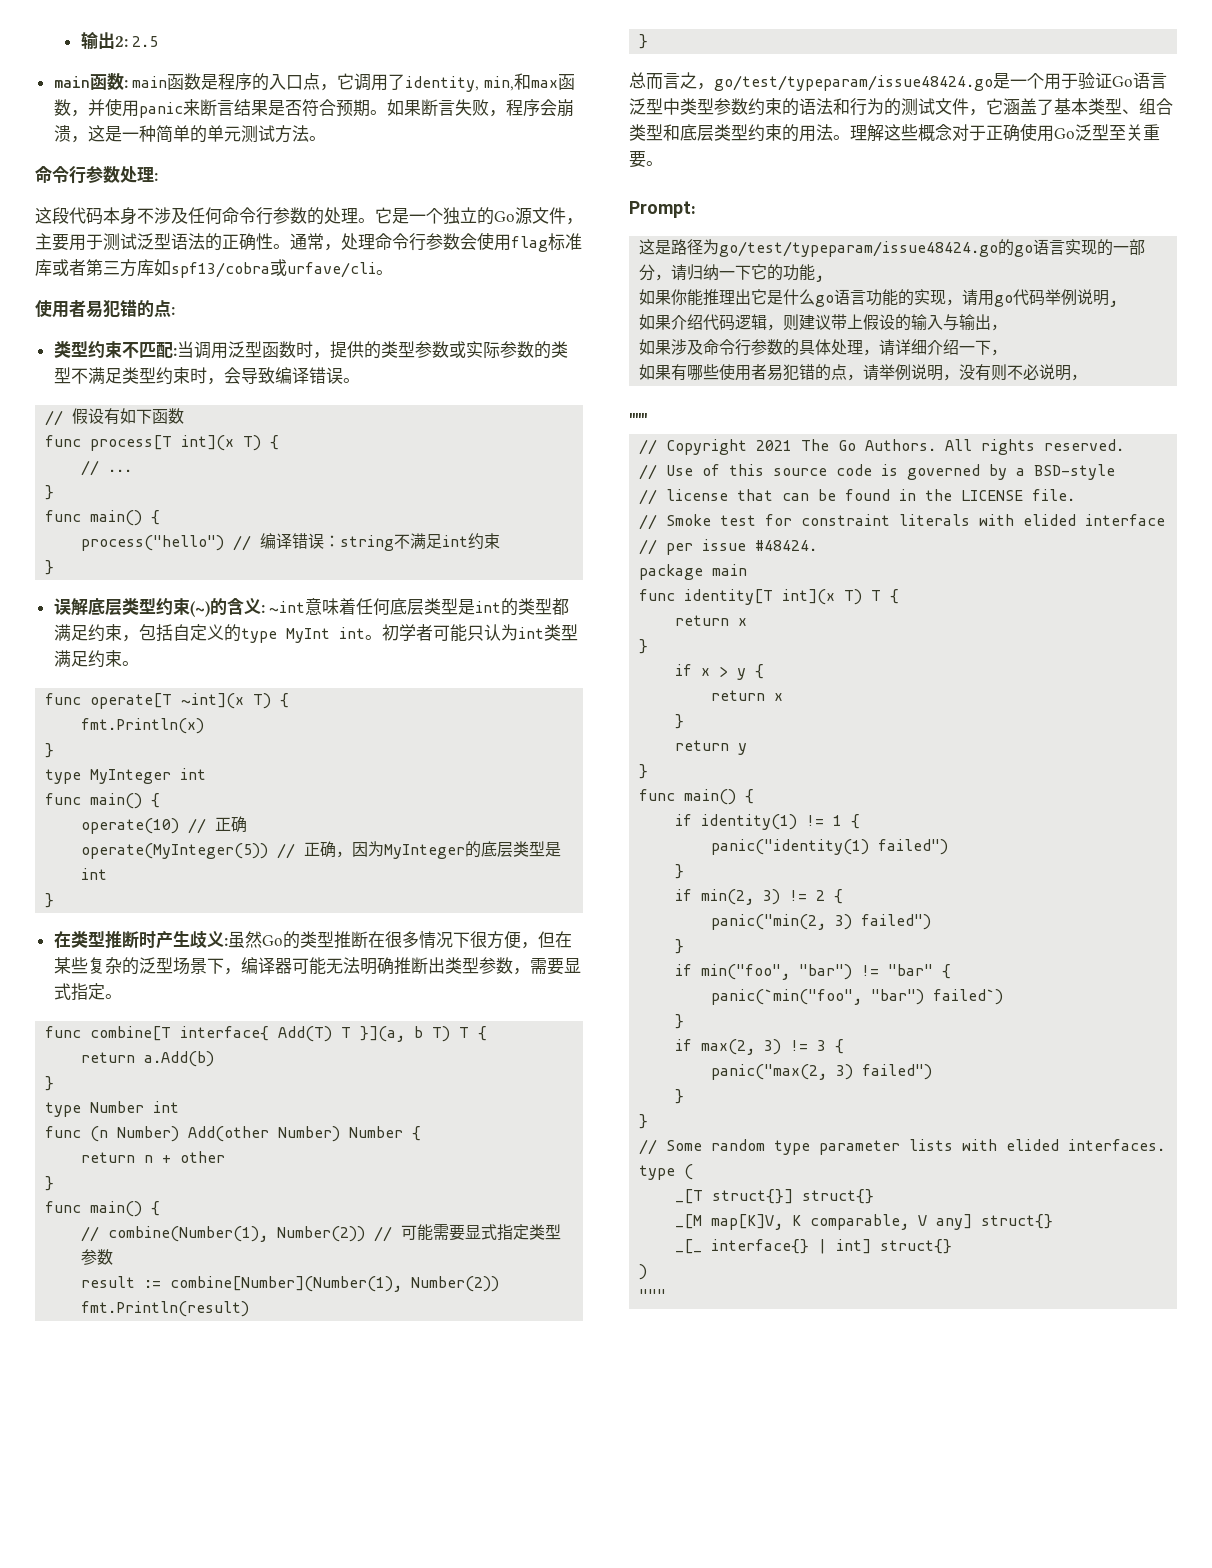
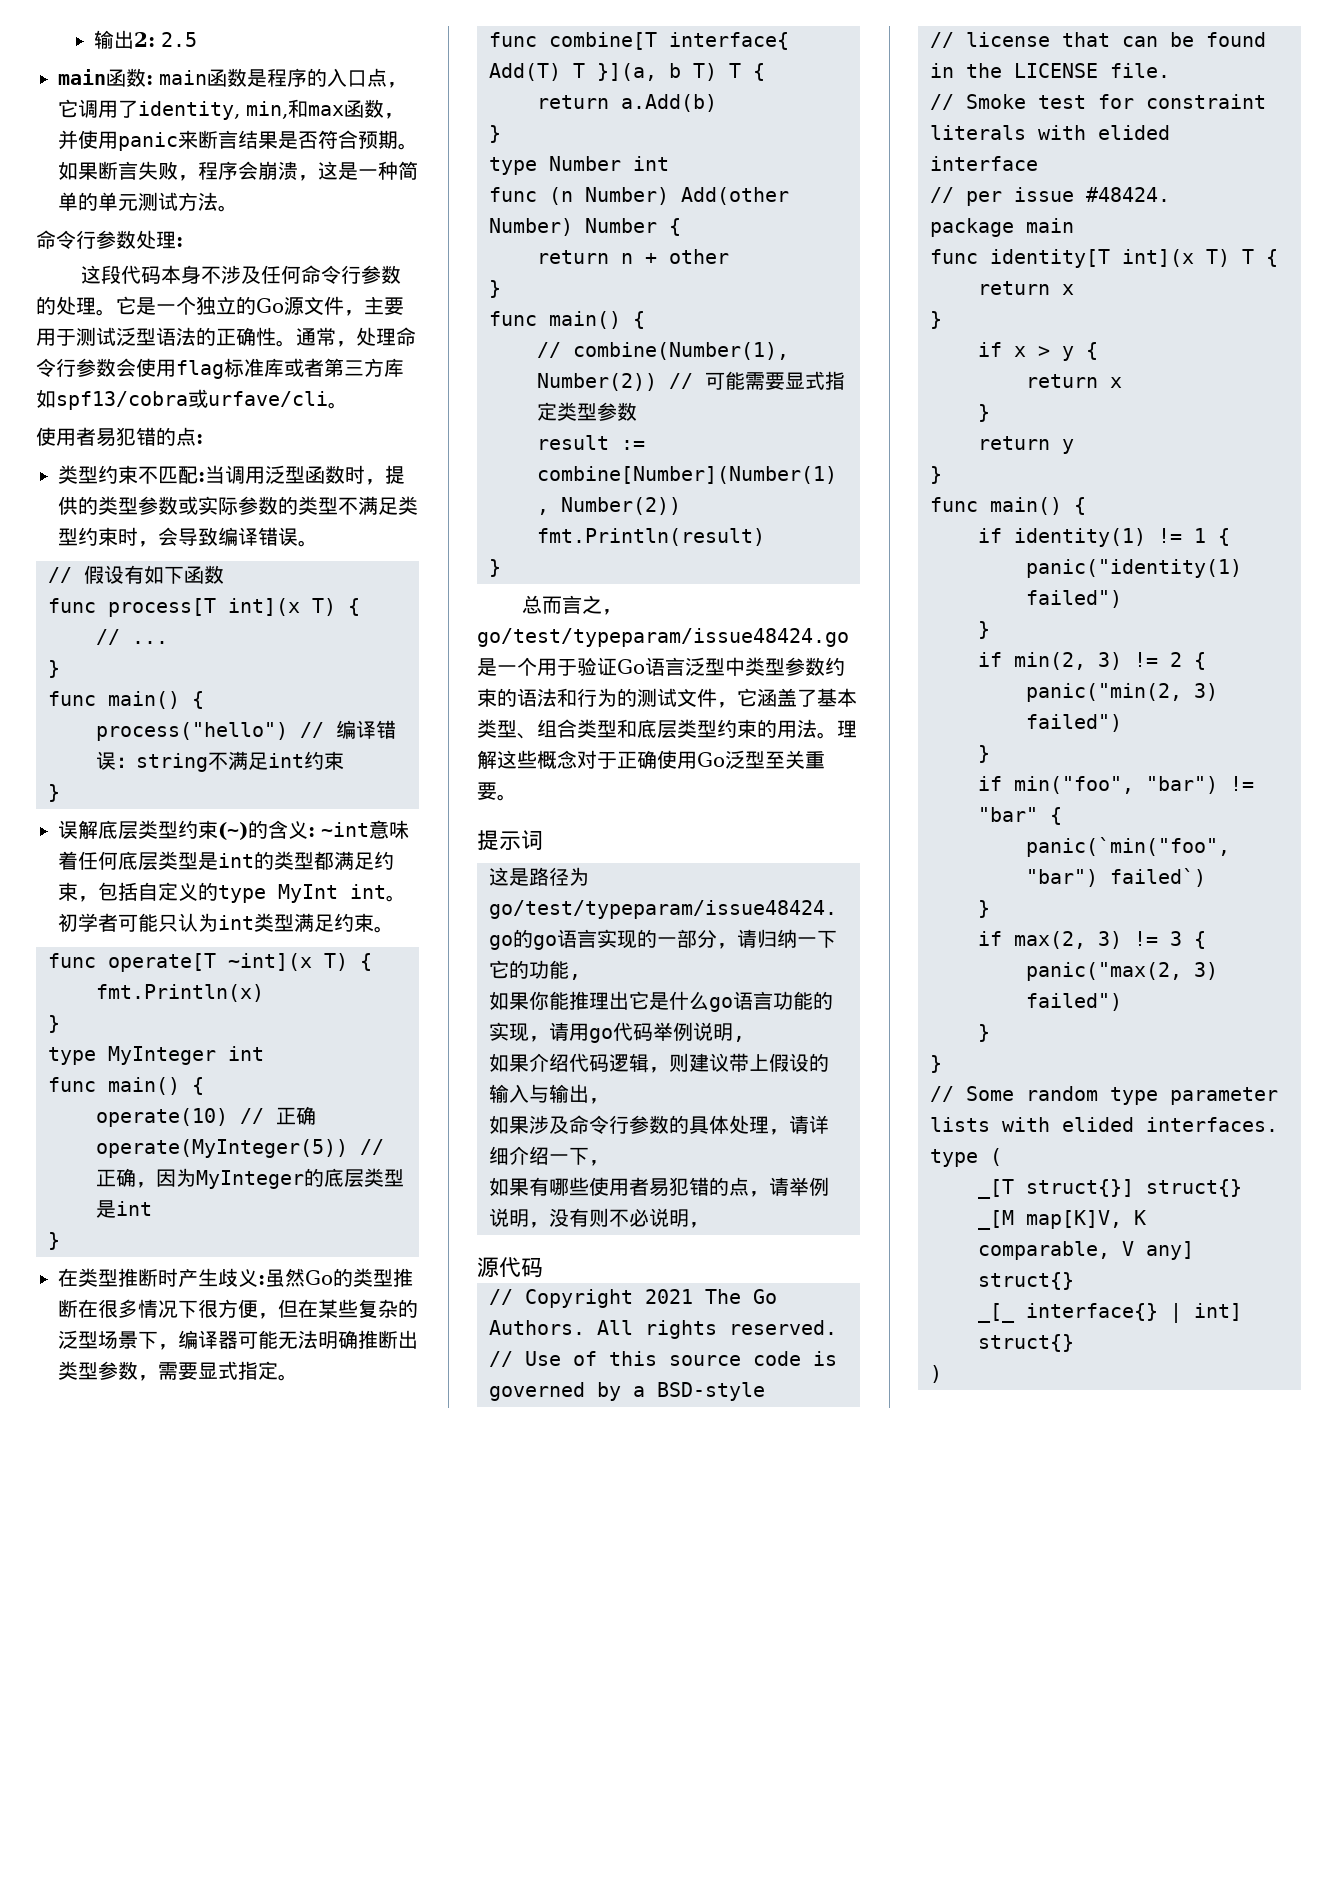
[629,201,696,218] Prompt: -> [477,830,543,850] 提示词
[629,413,647,427] """ -> [477,1257,543,1278] 源代码
[639,1289,667,1301] // """ -> (942, 1374) none

